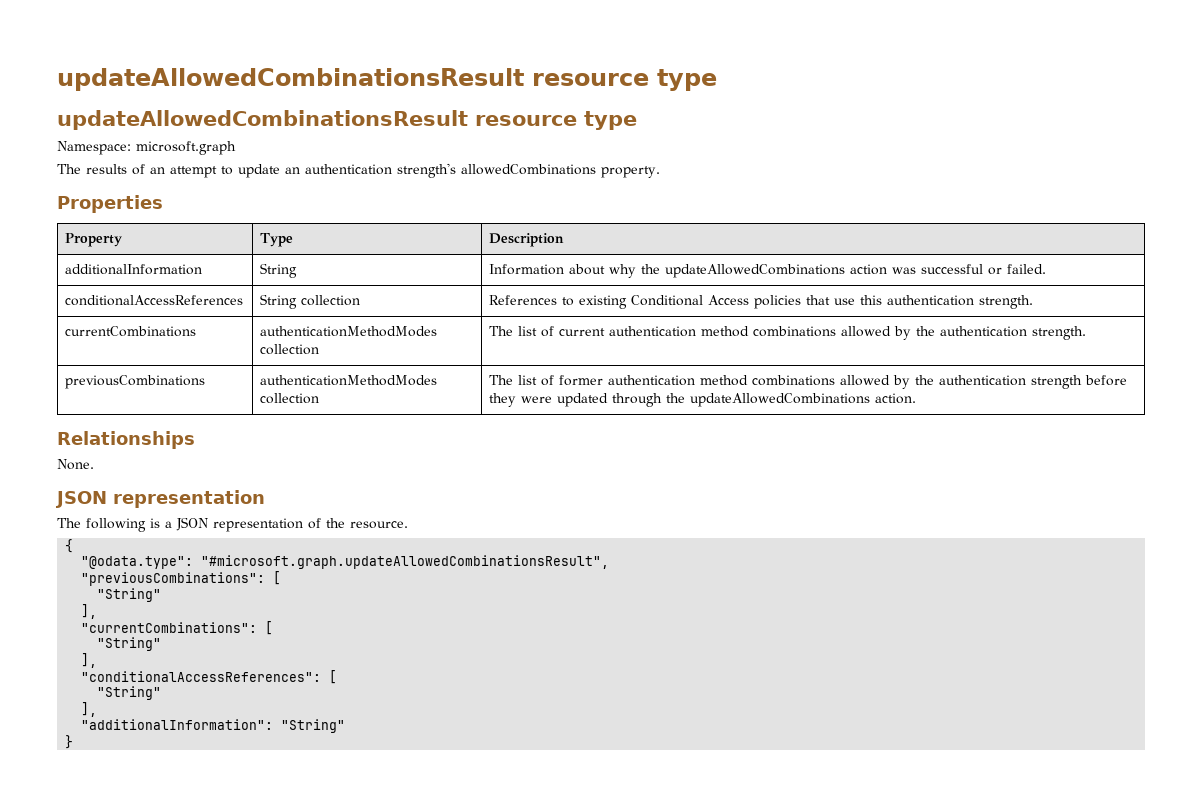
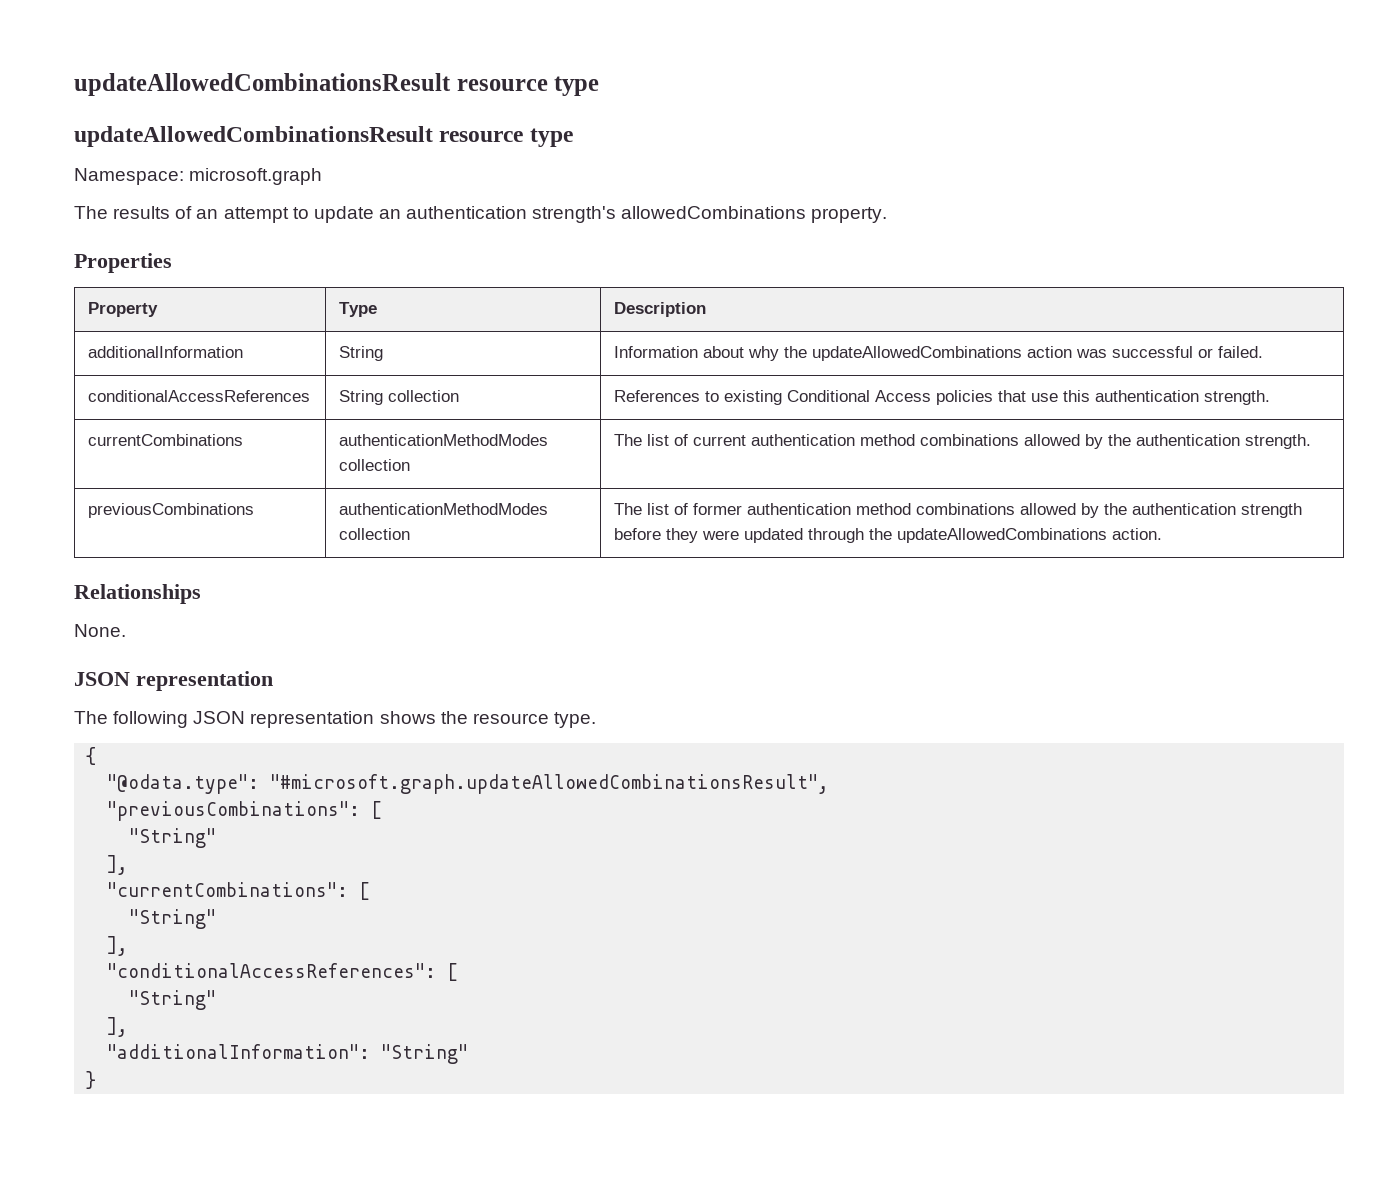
[150,517,408,532] is a JSON representation of the resource. -> [193,711,596,728] JSON representation shows the resource type.

